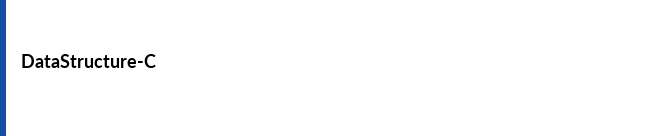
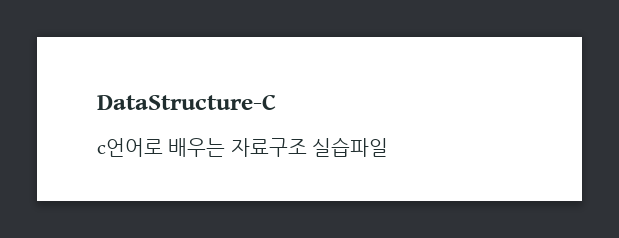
(156, 61) none -> [97,137,388,157] // c언어로 배우는 자료구조 실습파일

